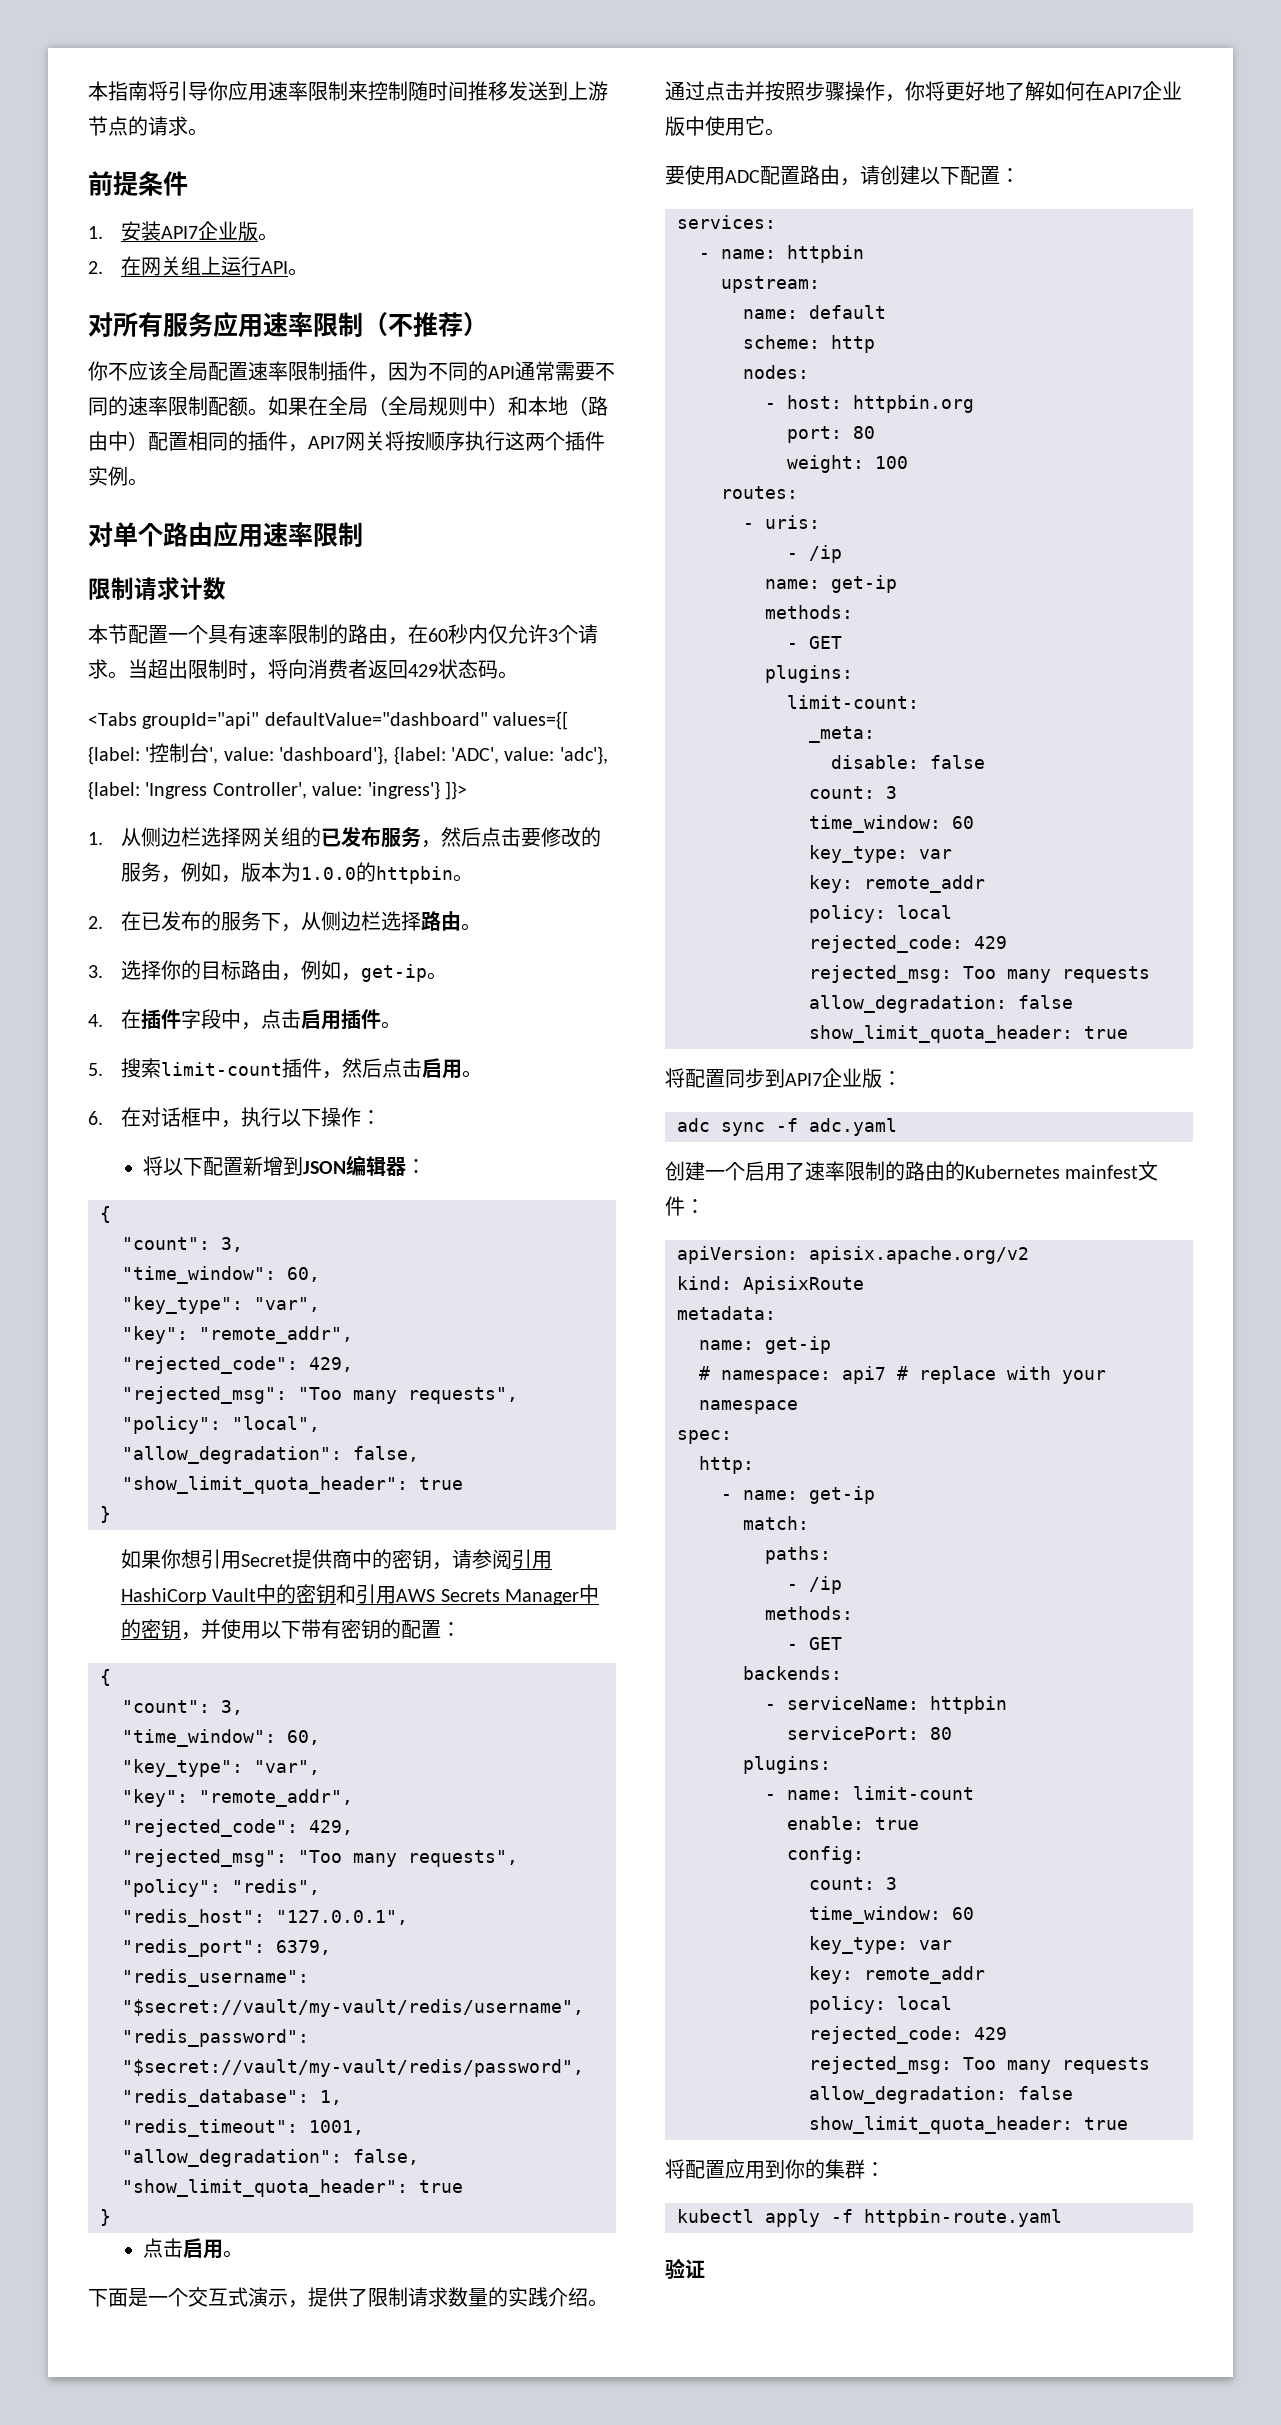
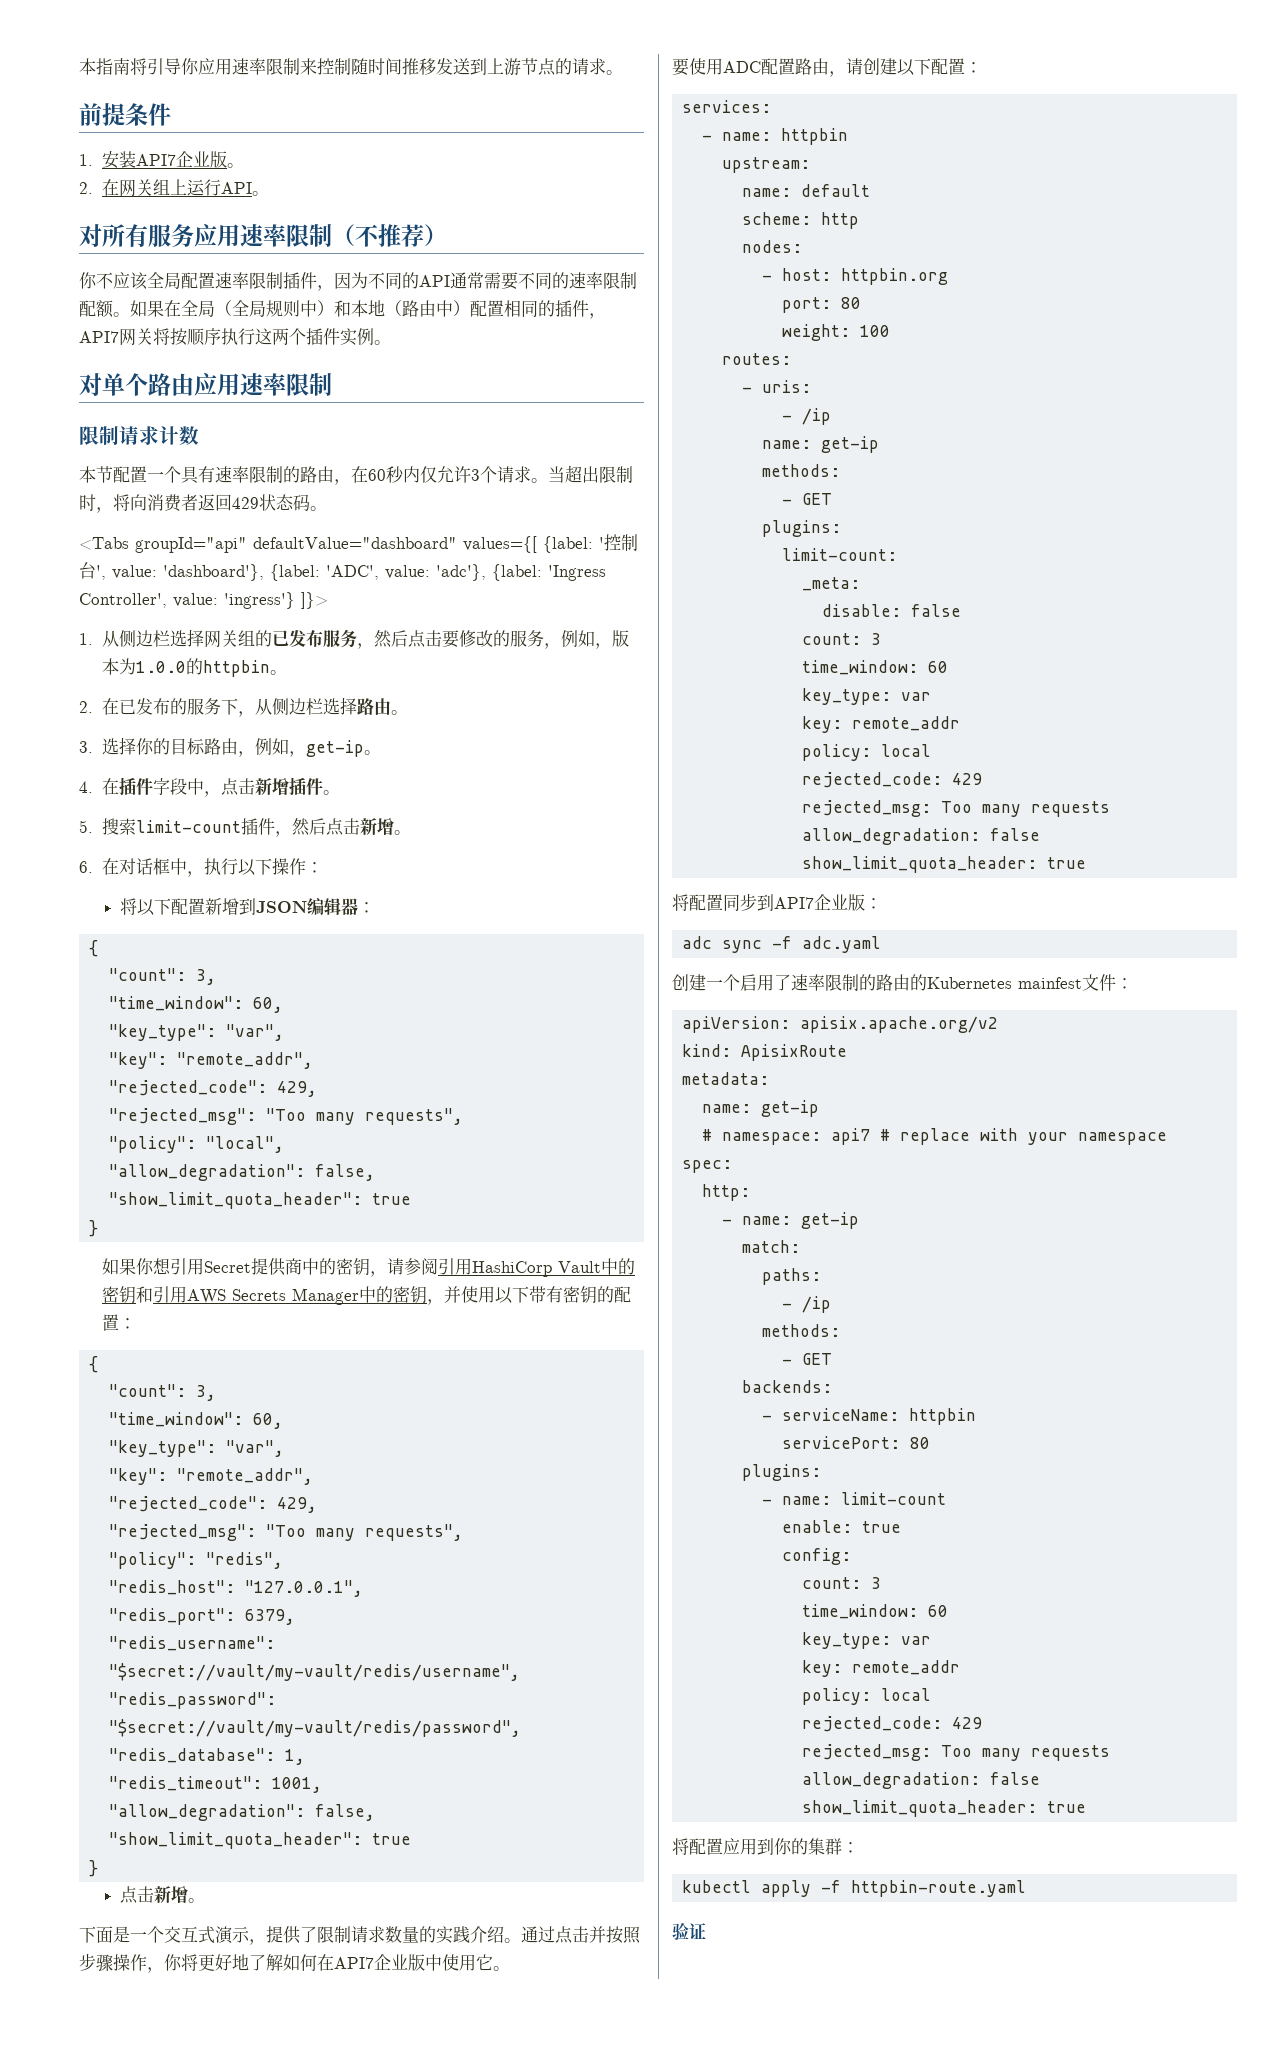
[300,1009,341,1030] 启用 -> [254,778,289,796] 新增
[421,1058,462,1079] 启用 -> [359,818,394,836] 新增
[182,2238,223,2259] 启用 -> [154,1886,189,1904] 新增

